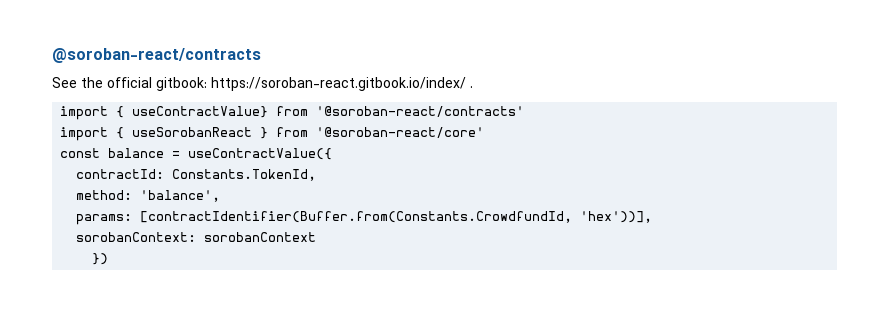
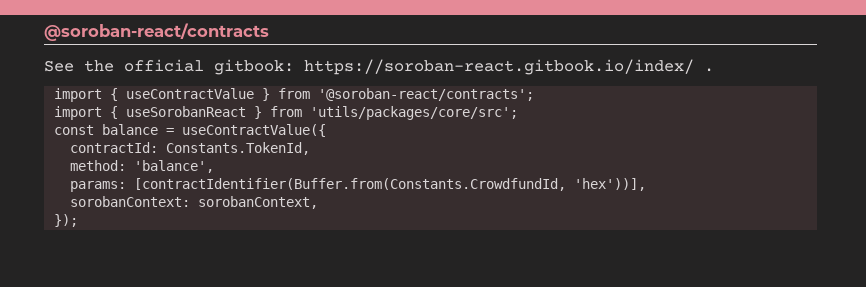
[132,106,525,118] useContractValue} from '@soroban-react/contracts' -> [126,88,535,101] useContractValue } from '@soroban-react/contracts';
[316,127,485,138] '@soroban-react/core' -> [310,106,519,120] 'utils/packages/core/src';
[204,232,317,242] [92,253,109,265] sorobanContext // }) -> [198,196,319,209] [54,214,79,227] sorobanContext, // });

